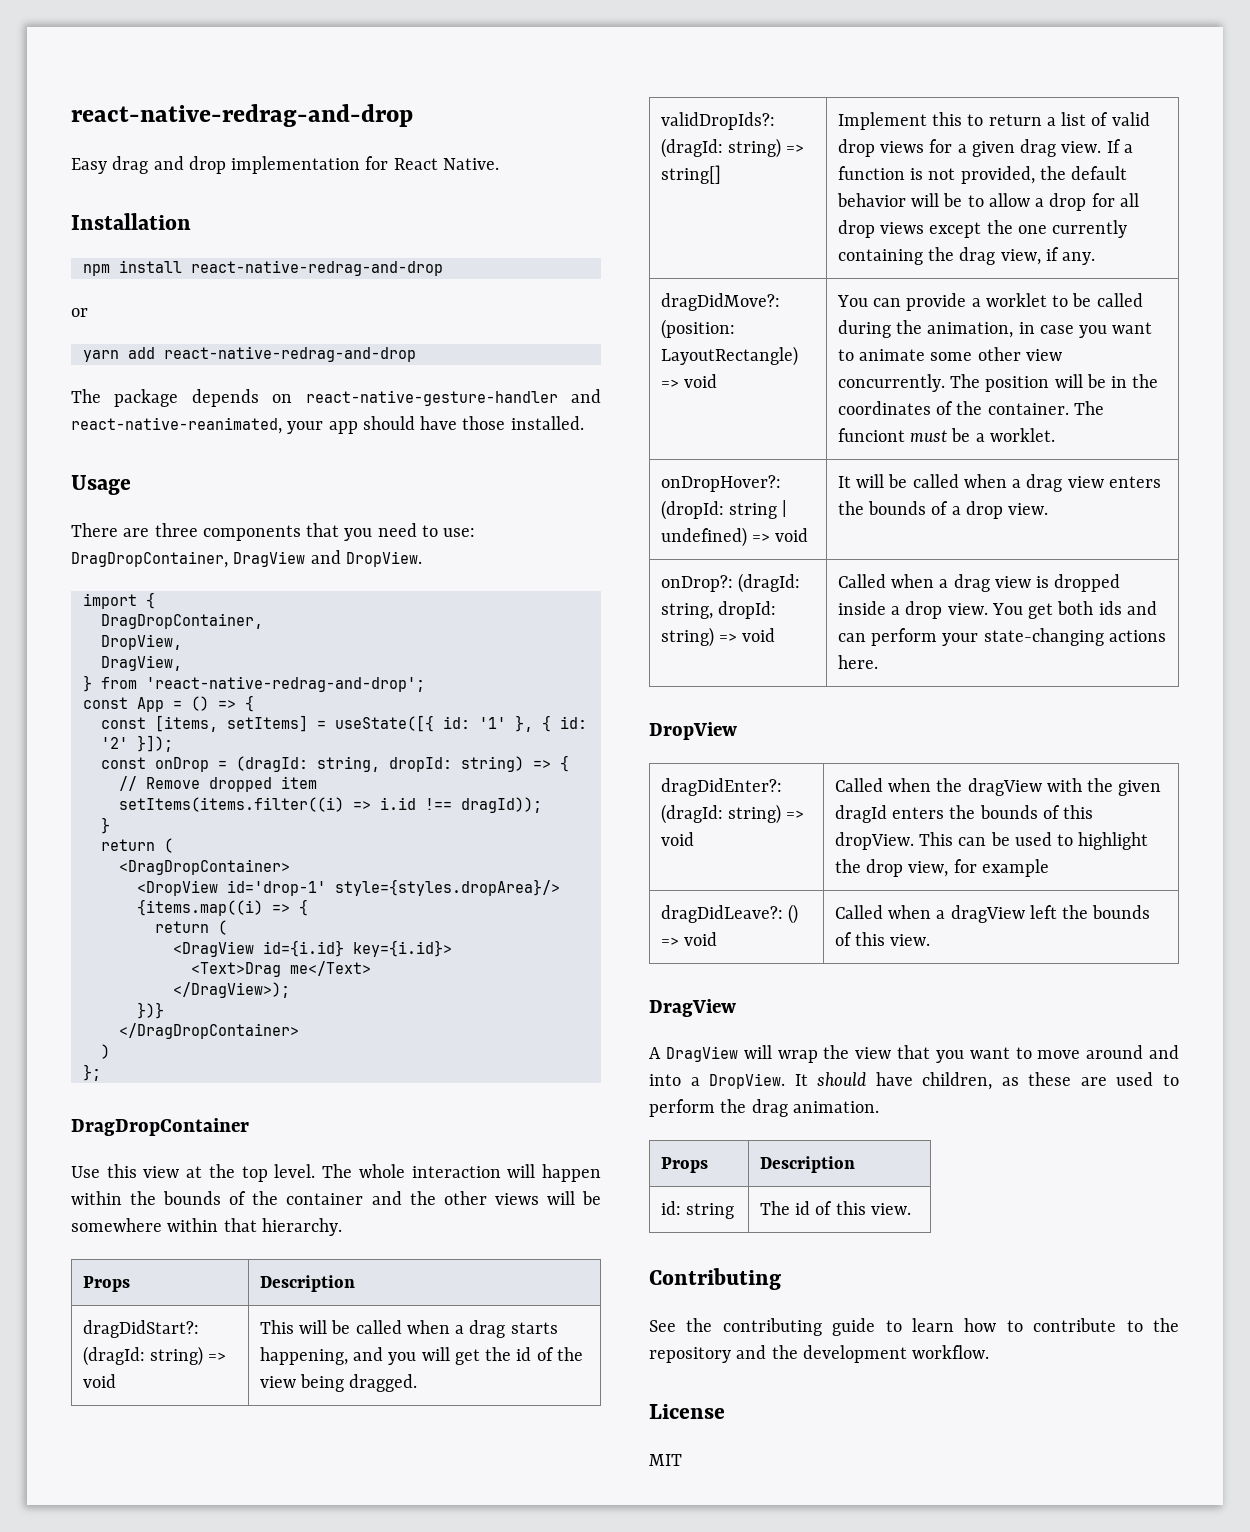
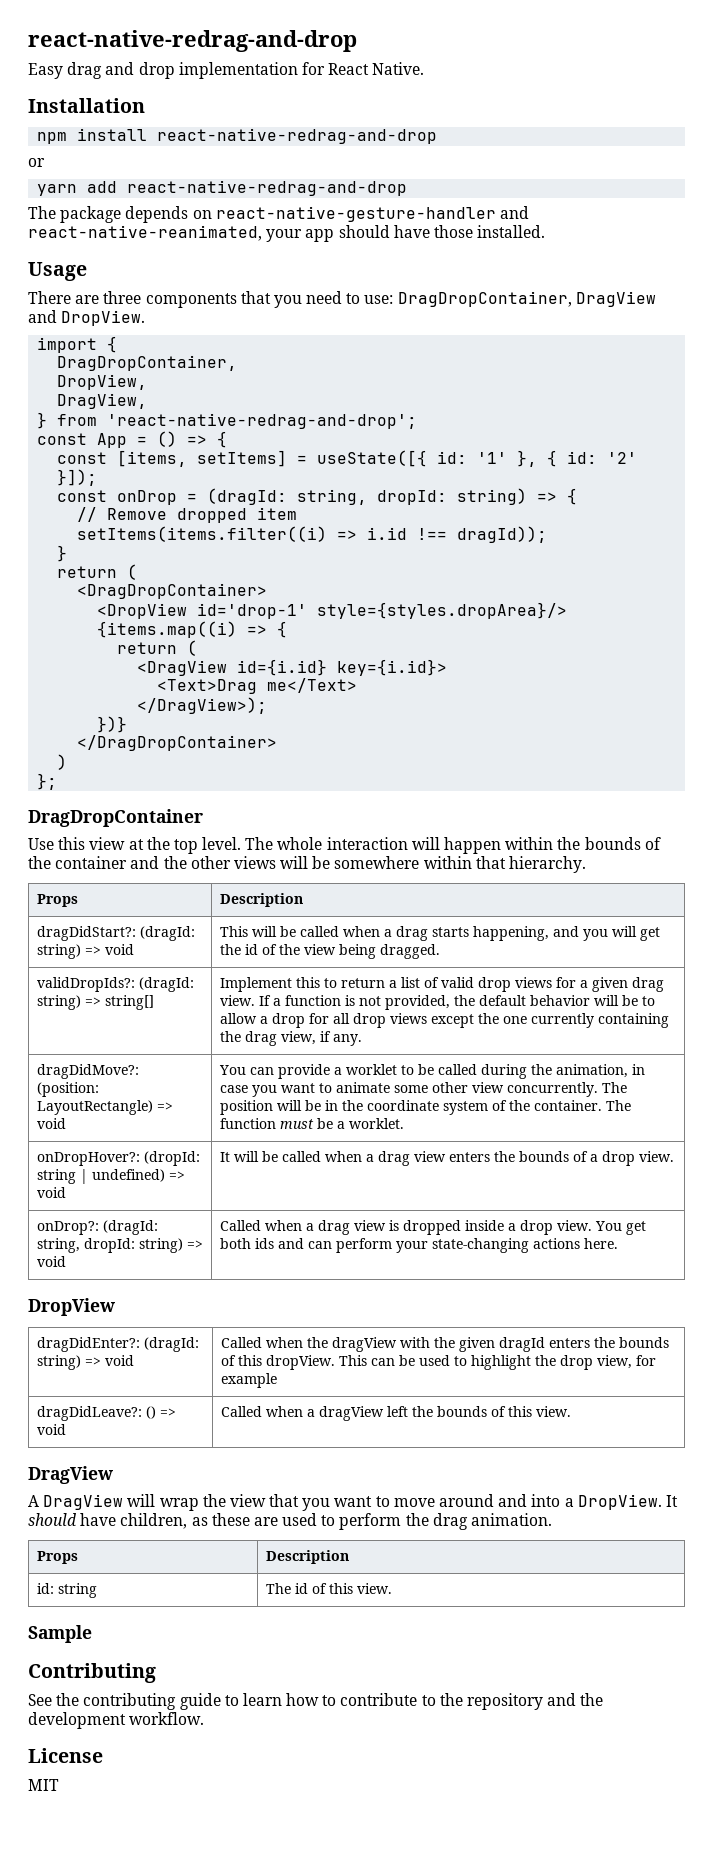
[837,401,931,415] coordinates -> [366,1100,488,1115] coordinate system
[837,428,905,442] funciont -> [219,1118,276,1129] function
(911, 1209) none -> [28,1625,92,1643] // Sample

